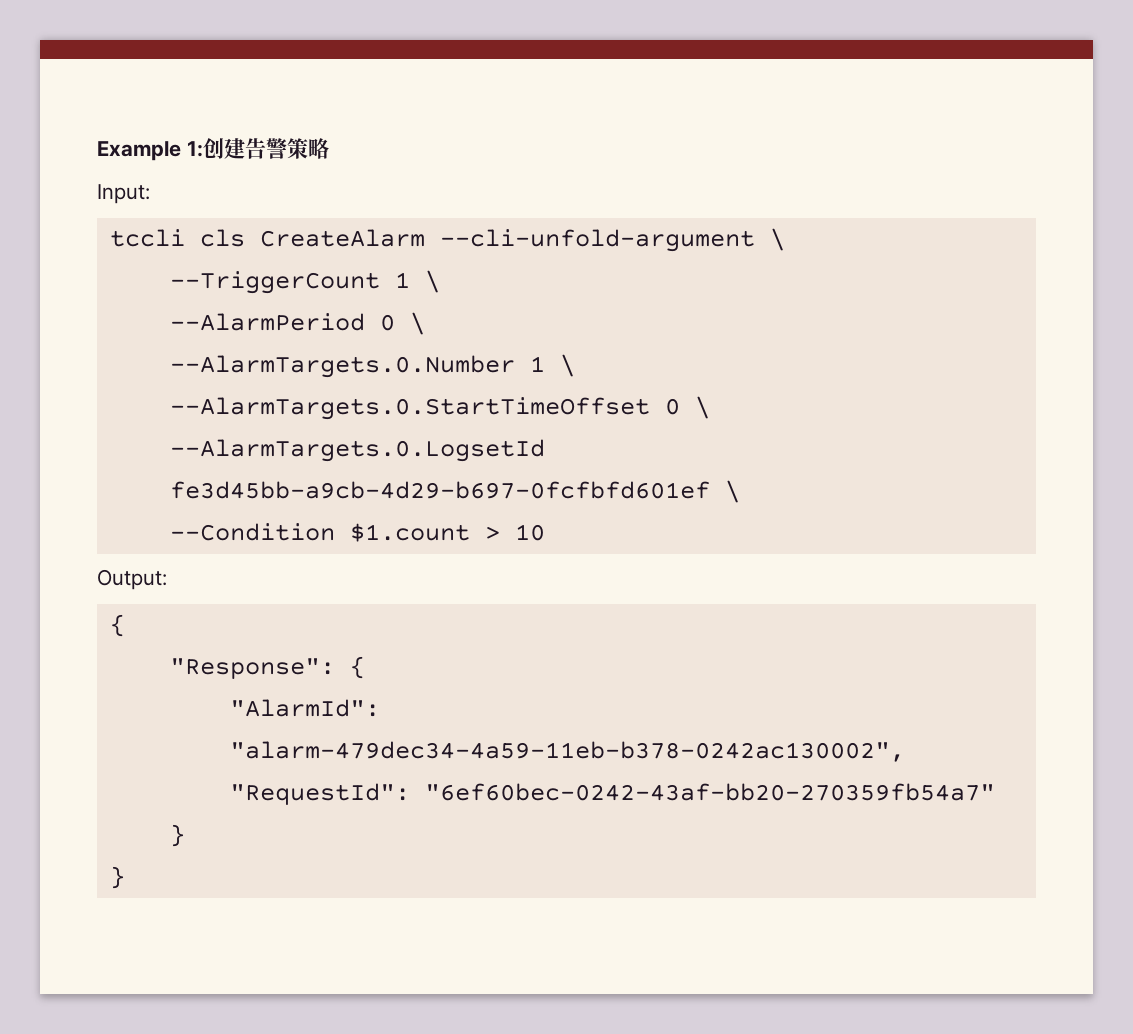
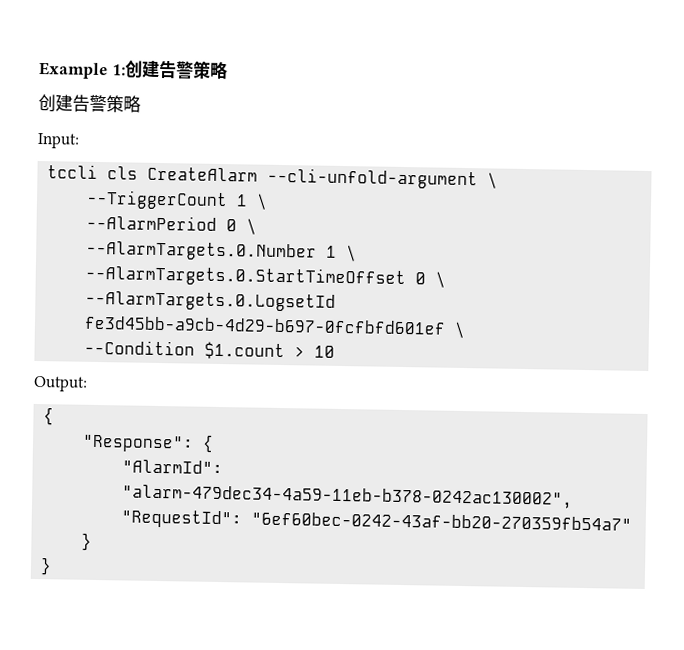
(329, 148) none -> [38,93,141,113] // 创建告警策略

